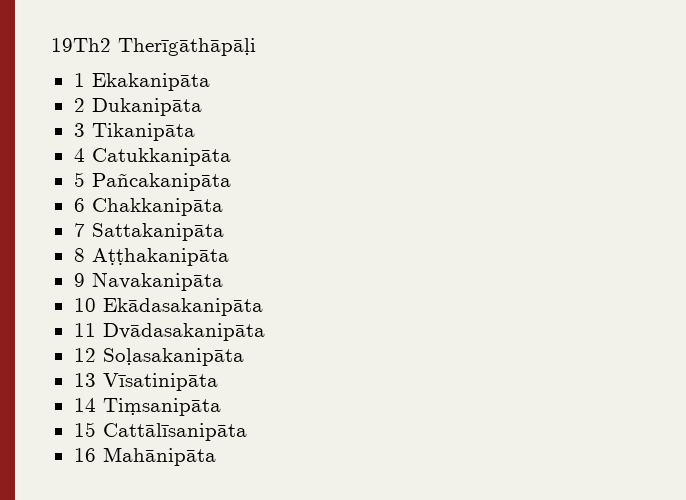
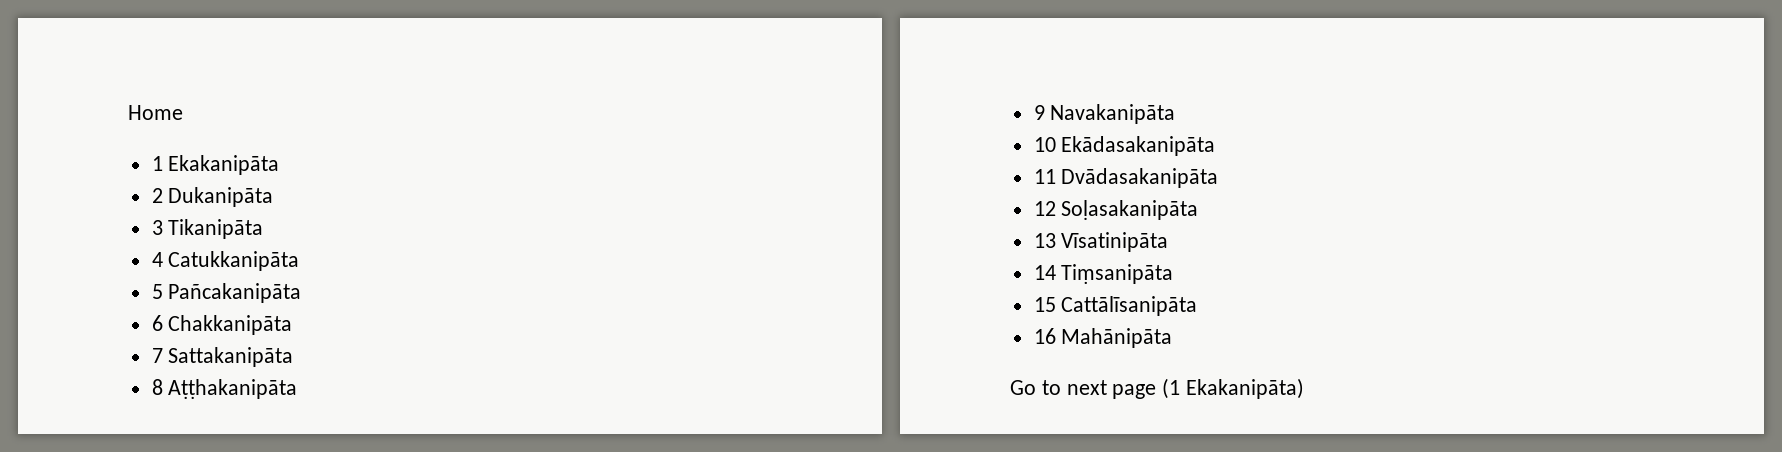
[51,38,256,56] 19Th2 Therīgāthāpāḷi -> [128,105,183,120] Home
(216, 456) none -> [1010,378,1305,399] // Go to next page (1 Ekakanipāta)

